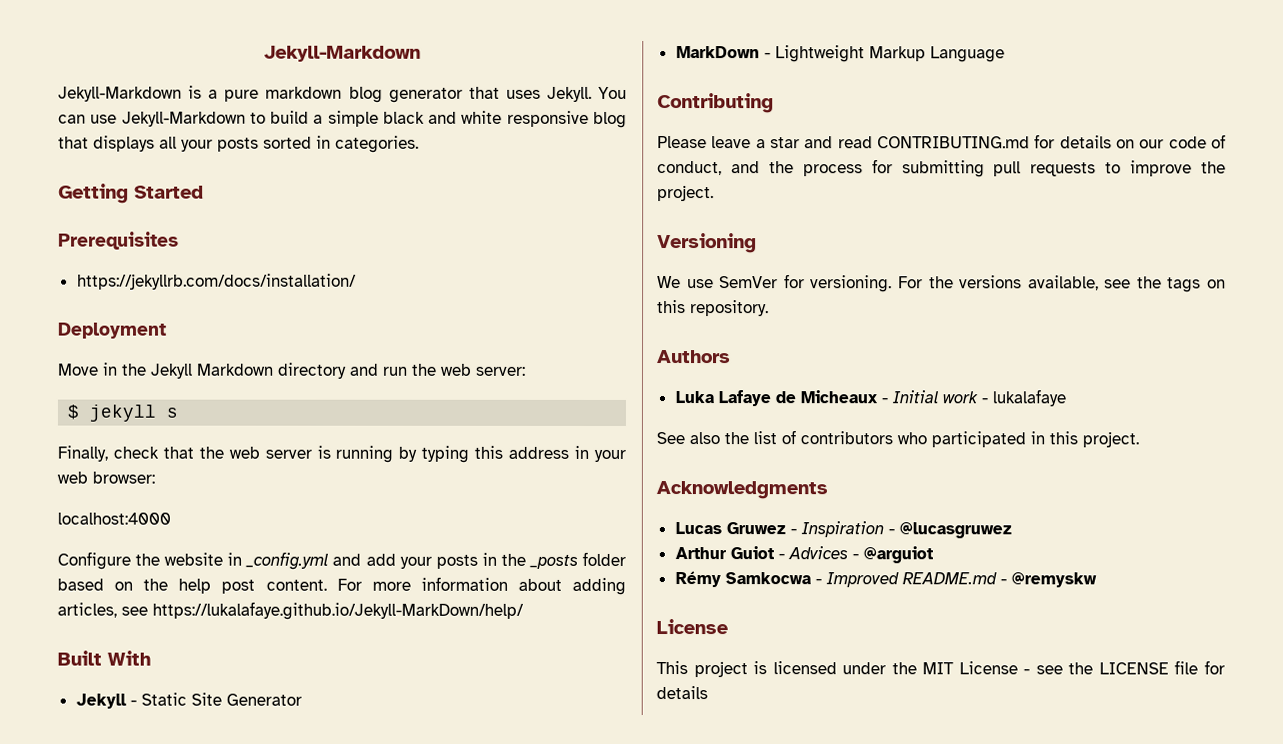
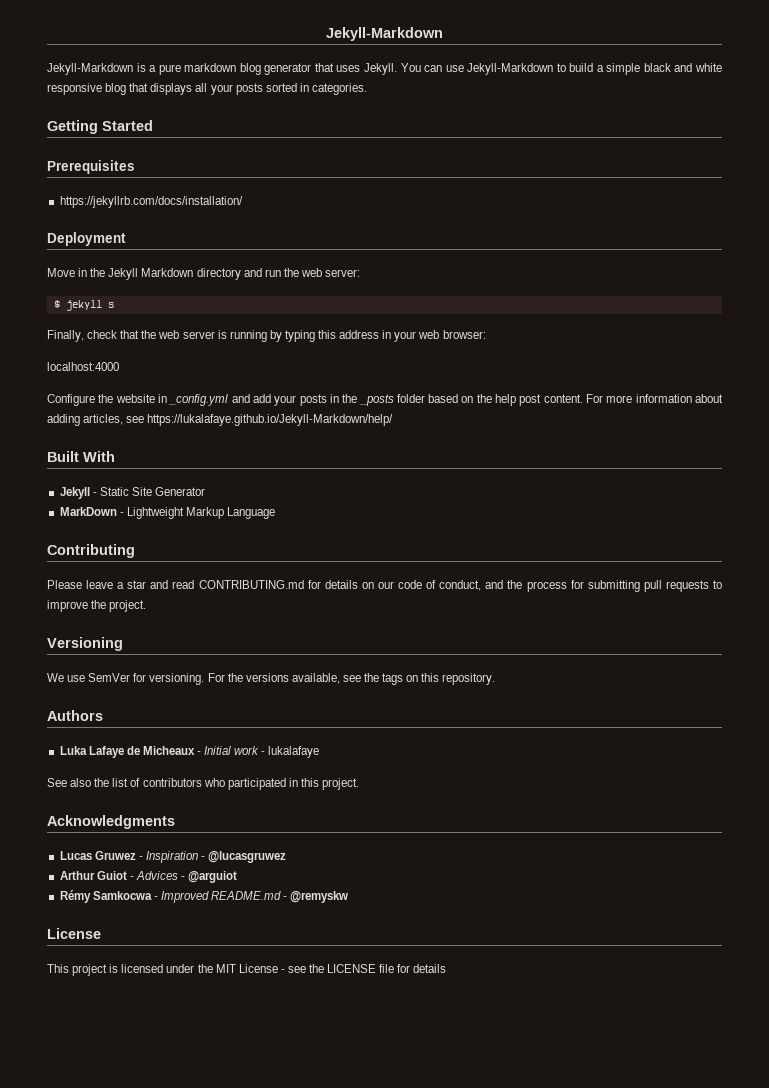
[152,601,524,620] https://lukalafaye.github.io/Jekyll-MarkDown/help/ -> [147,414,394,426] https://lukalafaye.github.io/Jekyll-Markdown/help/

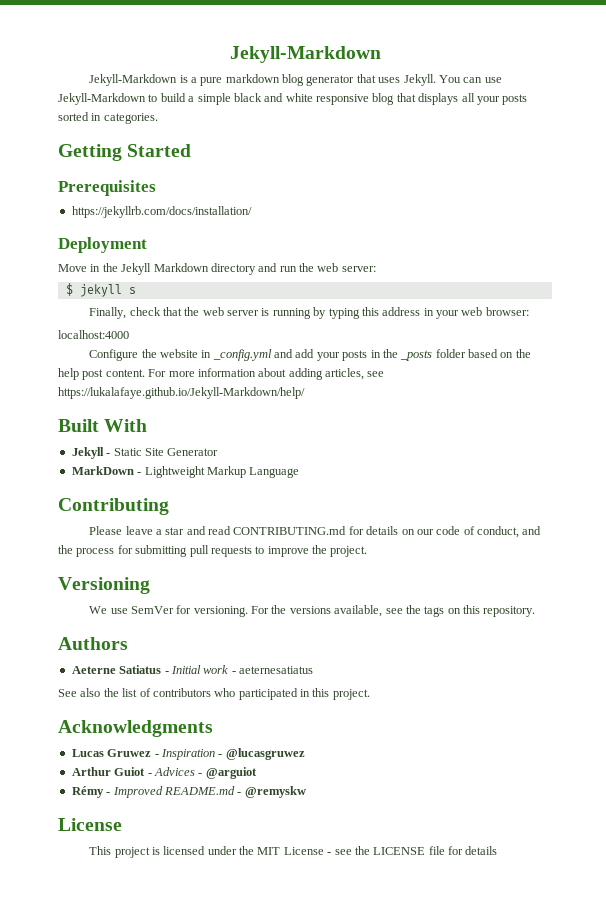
[59,746,195,758] Luka Lafaye de Micheaux -> [71,665,162,674] Aeterne Satiatus
[268,746,320,758] lukalafaye -> [239,666,313,674] aeternesatiatus
[92,891,152,900] Samkocwa -> (104, 792) none

